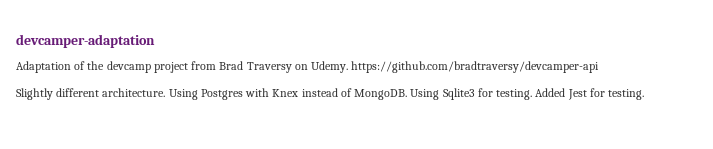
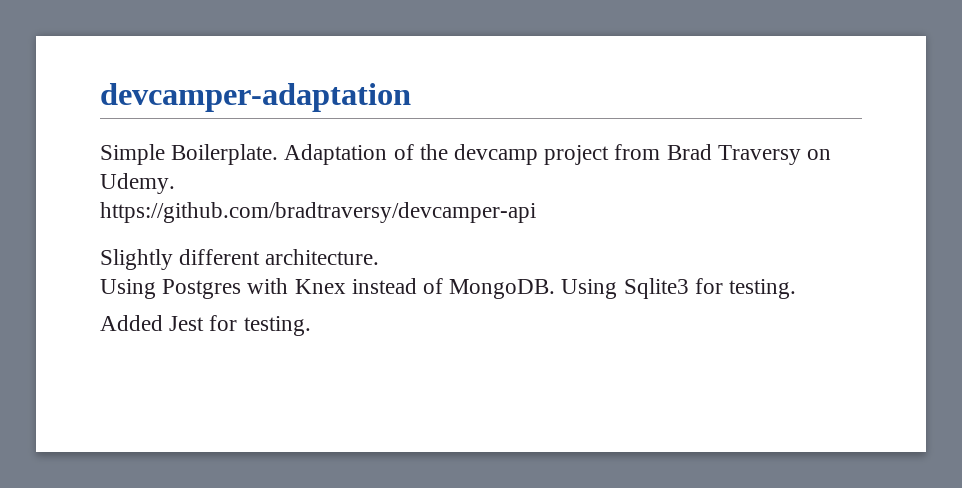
(155, 41) none -> [100,144,279,165] Simple Boilerplate.
(349, 67) none -> (175, 183) //
(166, 92) none -> (380, 257) //
(533, 94) none -> (797, 289) //

